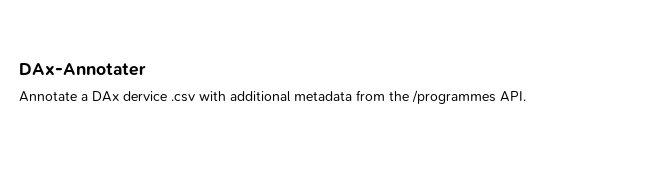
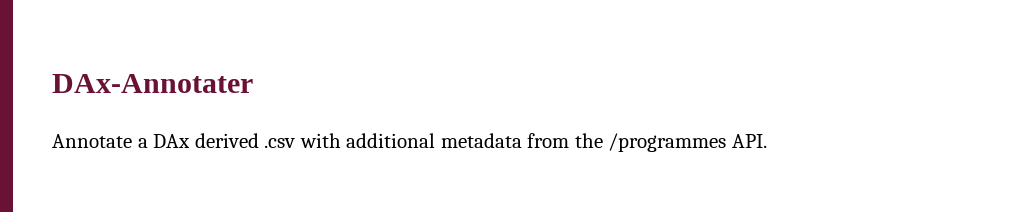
[123,91,167,101] dervice -> [194,133,259,148] derived

